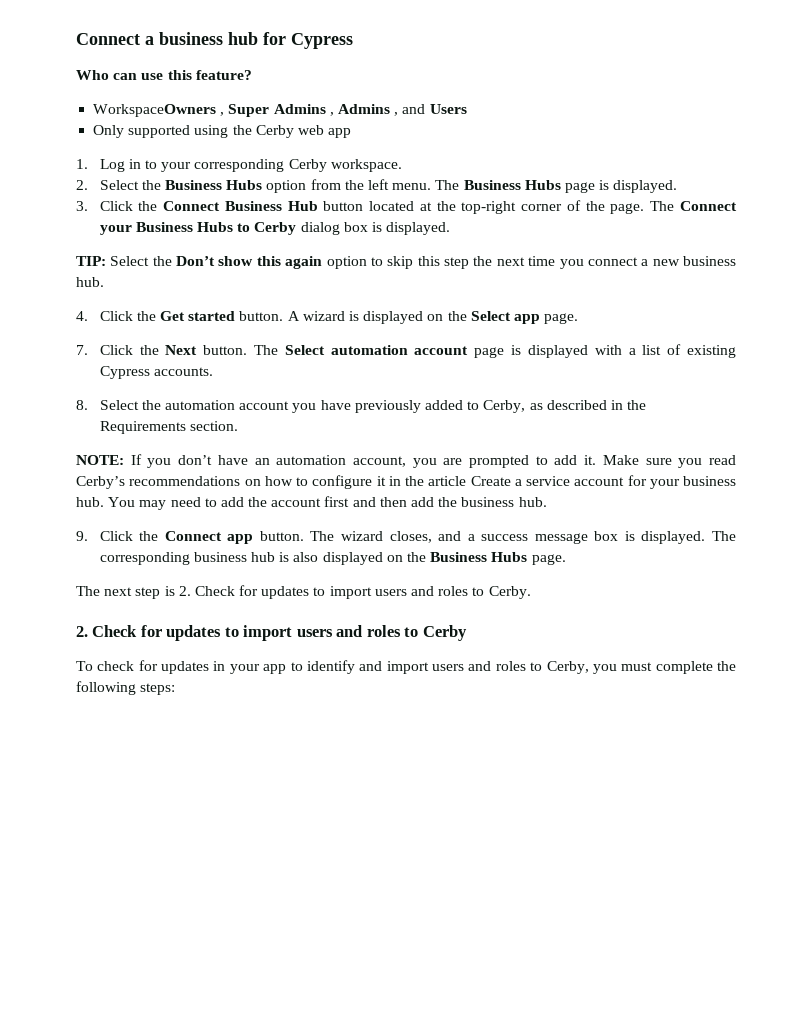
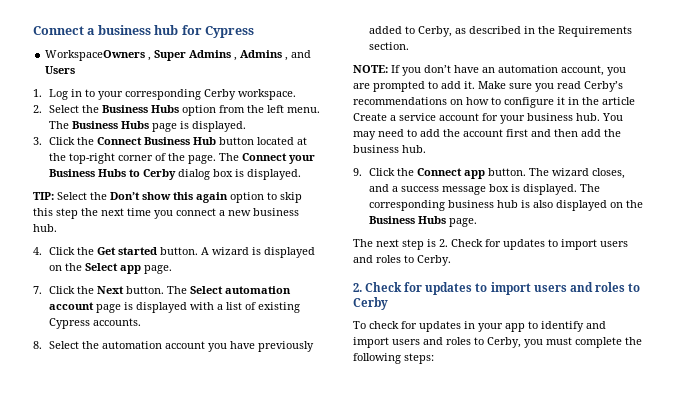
[76,70,252,80] // Who can use this feature? -> (254, 32) none
[93,125,352,138] // Only supported using the Cerby web app -> (76, 70) none

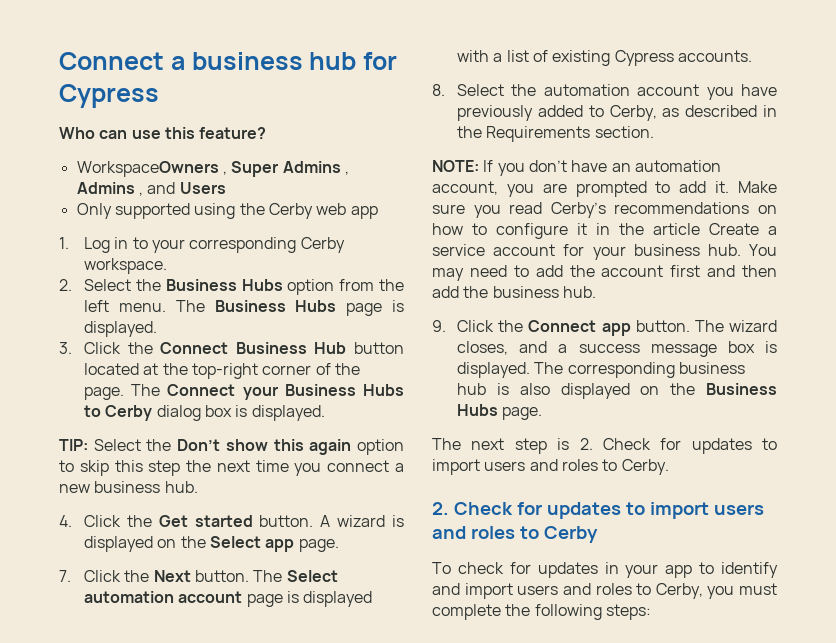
(254, 32) none -> [59,127,267,139] // Who can use this feature?
(76, 70) none -> [76,203,378,219] // Only supported using the Cerby web app

